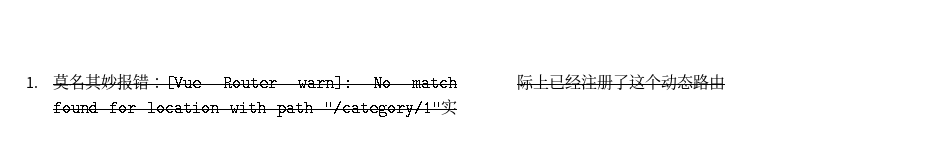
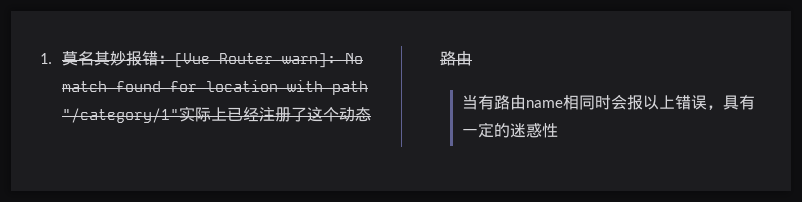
(726, 82) none -> [461,94,755,110] [461,122,558,138] // 当有路由name相同时会报以上错误，具有一定的迷惑性

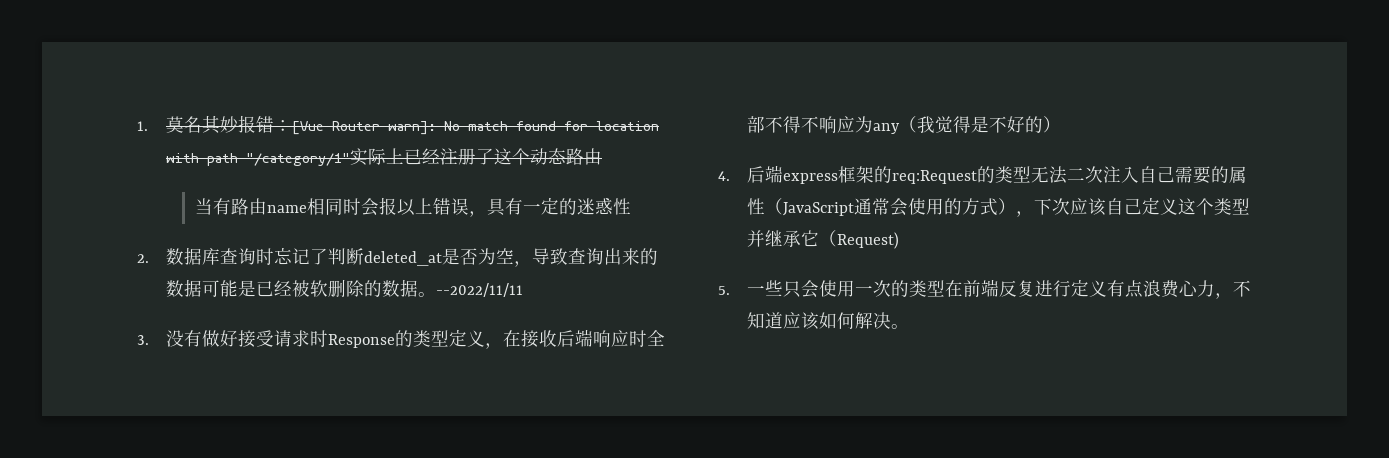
(558, 130) none -> [137,247,658,267] [165,279,523,297] [137,329,665,349] [746,116,1061,134] [718,165,1247,184] [746,197,1250,217] [746,230,899,249] [718,279,1251,299] [746,312,909,330] // 2.数据库查询时忘记了判断deleted_at是否为空，导致查询出来的数据可能是已经被软删除的数据。--2022/11/11 // 3.没有做好接受请求时Response的类型定义，在接收后端响应时全部不得不响应为any（我觉得是不好的） // 4.后端express框架的req:Request的类型无法二次注入自己需要的属性（JavaScript通常会使用的方式），下次应该自己定义这个类型并继承它（Request) // 5.一些只会使用一次的类型在前端反复进行定义有点浪费心力，不知道应该如何解决。

